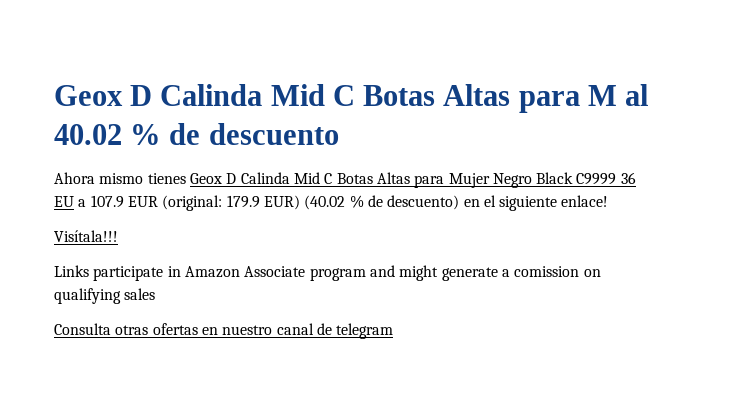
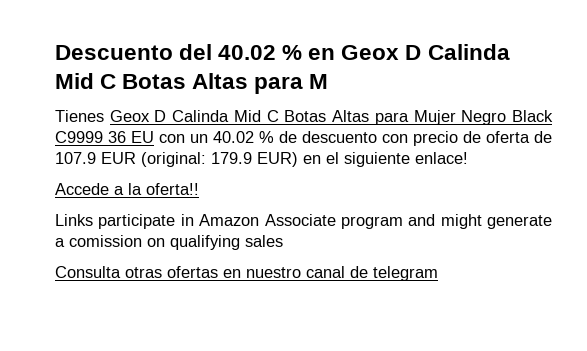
(54, 95) none -> [55,44,336,60] Descuento del 40.02 % en
[625,84,649,106] [54,123,339,145] [54,172,186,184] al 40.02 % de descuento // Ahora mismo tienes -> [55,110,104,122] // Tienes
[78,199,87,207] a -> [159,131,552,146] con un 40.02 % de descuento con precio de oferta de
[304,195,460,210] (40.02 % de descuento) -> (298, 159) none
[54,230,118,242] Visítala!!! -> [55,183,199,195] Accede a la oferta!!

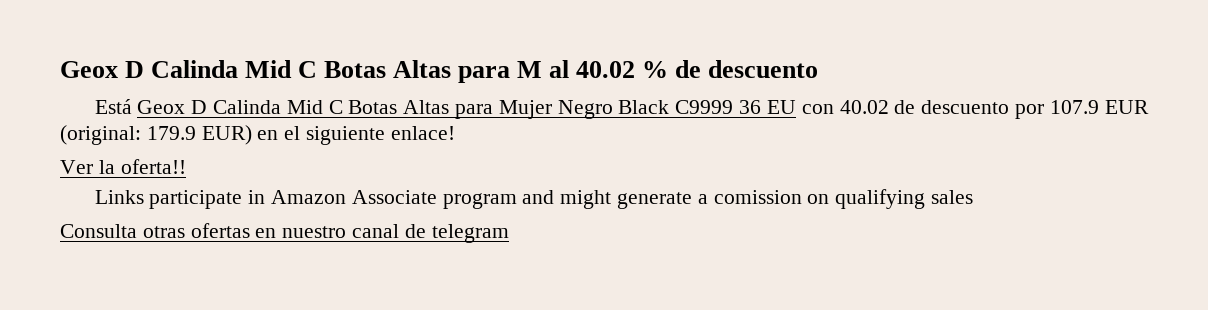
[55,44,336,60] Descuento del 40.02 % en -> (60, 69) none
[55,110,104,122] // Tienes -> [549,60,819,78] [94,99,132,114] al 40.02 % de descuento // Está
[190,131,552,146] un 40.02 % de descuento con precio de oferta de -> [839,100,1044,119] 40.02 de descuento por
[55,183,124,195] Accede a -> [60,160,93,174] Ver

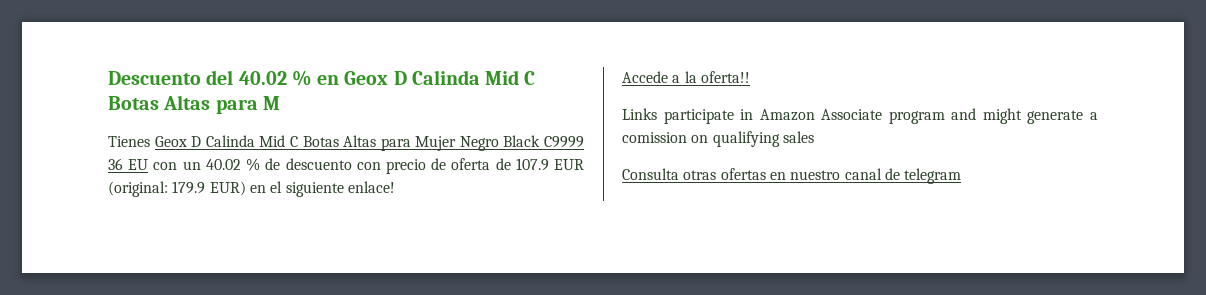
(60, 69) none -> [108,70,340,86] Descuento del 40.02 % en
[549,60,819,78] [94,99,132,114] al 40.02 % de descuento // Está -> [108,136,150,147] // Tienes
[839,100,1044,119] 40.02 de descuento por -> [182,158,511,174] un 40.02 % de descuento con precio de oferta de
[60,160,93,174] Ver -> [622,71,681,83] Accede a

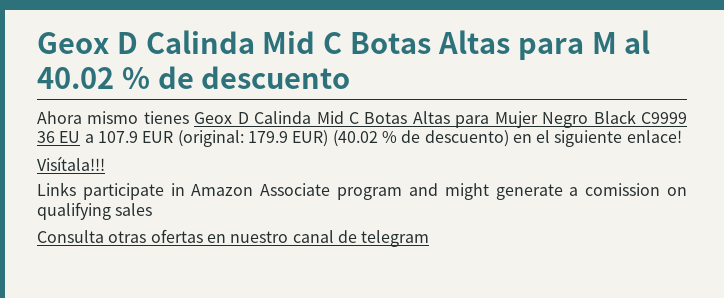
[108,70,340,86] Descuento del 40.02 % en -> (37, 43) none
[108,136,150,147] // Tienes -> [624,30,651,54] [37,66,351,89] [37,111,189,124] al 40.02 % de descuento // Ahora mismo tienes
[153,158,511,174] con un 40.02 % de descuento con precio de oferta de -> [84,134,94,143] a
(246, 188) none -> [332,130,509,147] (40.02 % de descuento)
[622,71,750,83] Accede a la oferta!! -> [37,156,105,171] Visítala!!!

